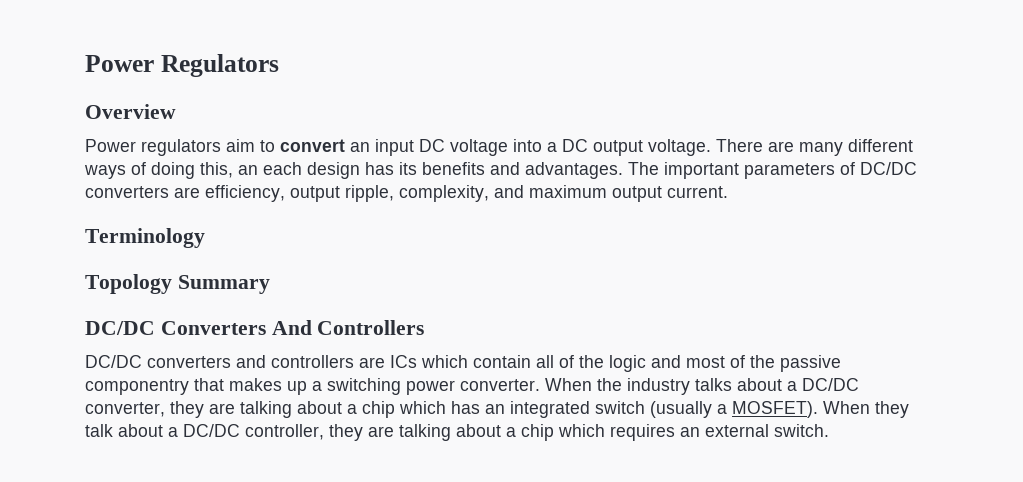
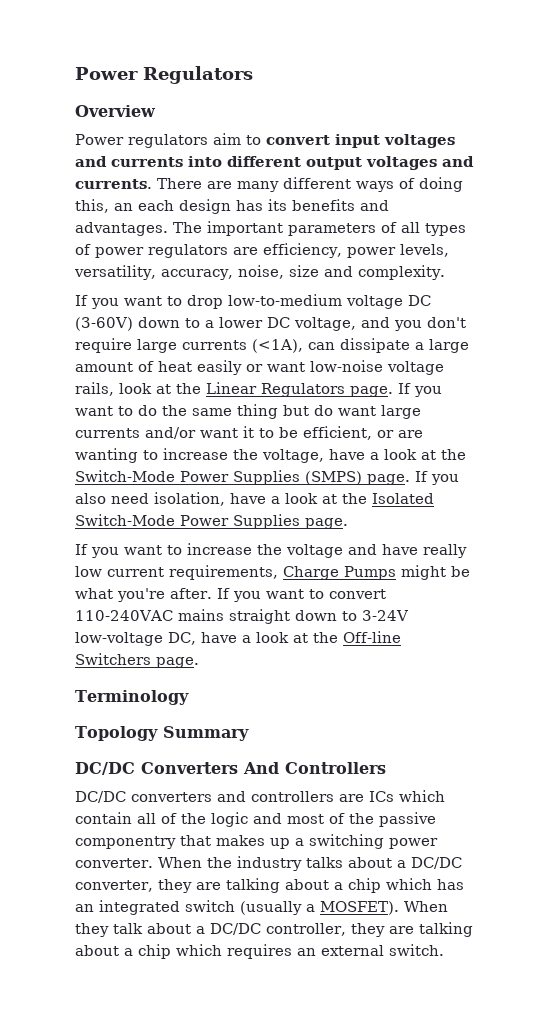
[350,139,711,156] an input DC voltage into a DC output voltage. -> [335,134,455,148] [75,156,474,170] [75,179,152,189] input voltages and currents into different output voltages and currents.
[860,162,917,175] [85,185,728,202] DC/DC converters are efficiency, output ripple, complexity, and maximum output current. -> [401,222,466,236] [75,243,449,258] [74,265,445,280] [75,294,431,309] [75,317,466,331] [75,338,469,353] [75,360,444,375] [75,382,442,397] [75,404,421,419] [75,426,423,440] [75,448,466,463] [75,470,459,485] [75,492,434,506] [75,514,348,529] [75,543,467,558] [75,565,470,580] [75,588,386,602] [75,609,409,624] [75,631,401,646] [75,653,199,668] all types of power regulators are efficiency, power levels, versatility, accuracy, noise, size and complexity. // If you want to drop low-to-medium voltage DC (3-60V) down to a lower DC voltage, and you don't require large currents (<1A), can dissipate a large amount of heat easily or want low-noise voltage rails, look at the Linear Regulators page. If you want to do the same thing but do want large currents and/or want it to be efficient, or are wanting to increase the voltage, have a look at the Switch-Mode Power Supplies (SMPS) page. If you also need isolation, have a look at the Isolated Switch-Mode Power Supplies page. // If you want to increase the voltage and have really low current requirements, Charge Pumps might be what you're after. If you want to convert 110-240VAC mains straight down to 3-24V low-voltage DC, have a look at the Off-line Switchers page.

